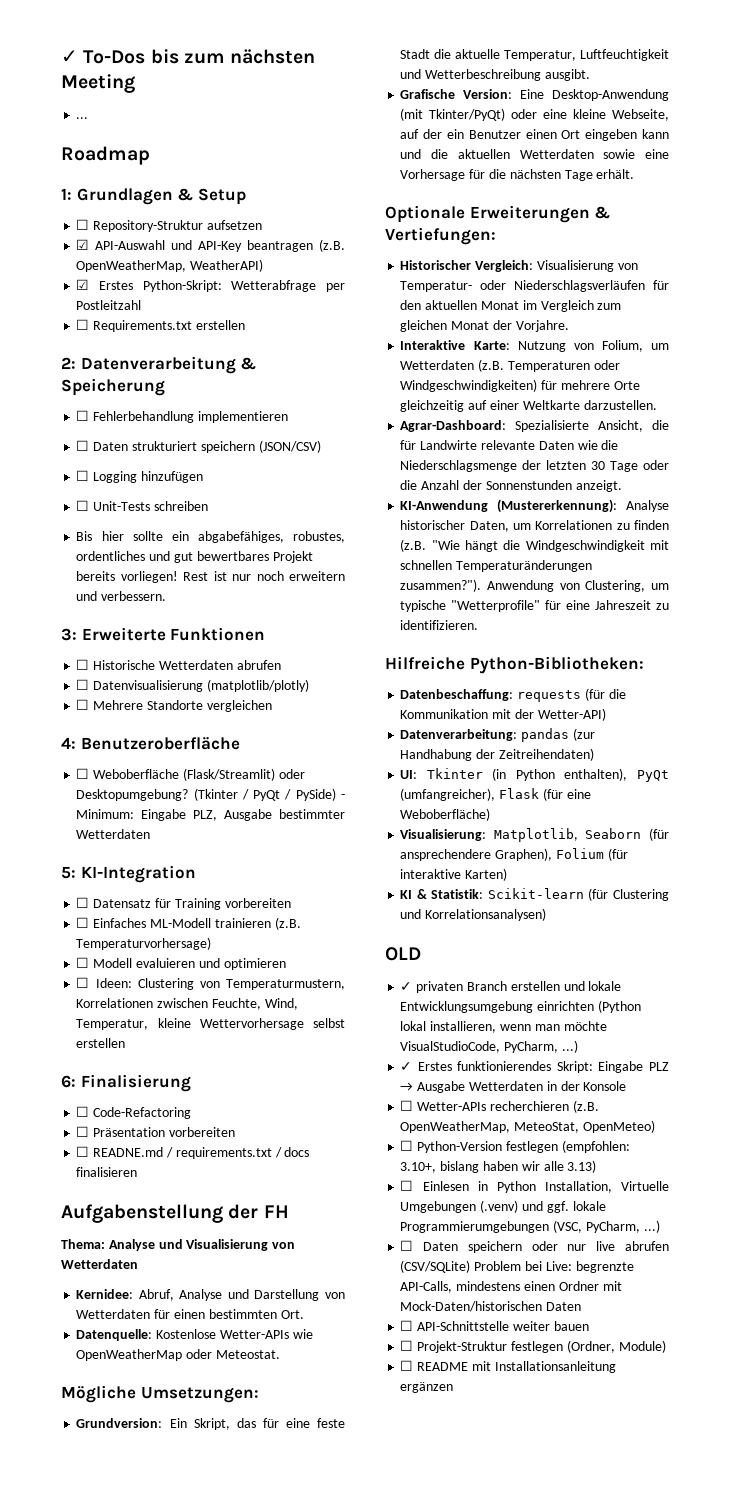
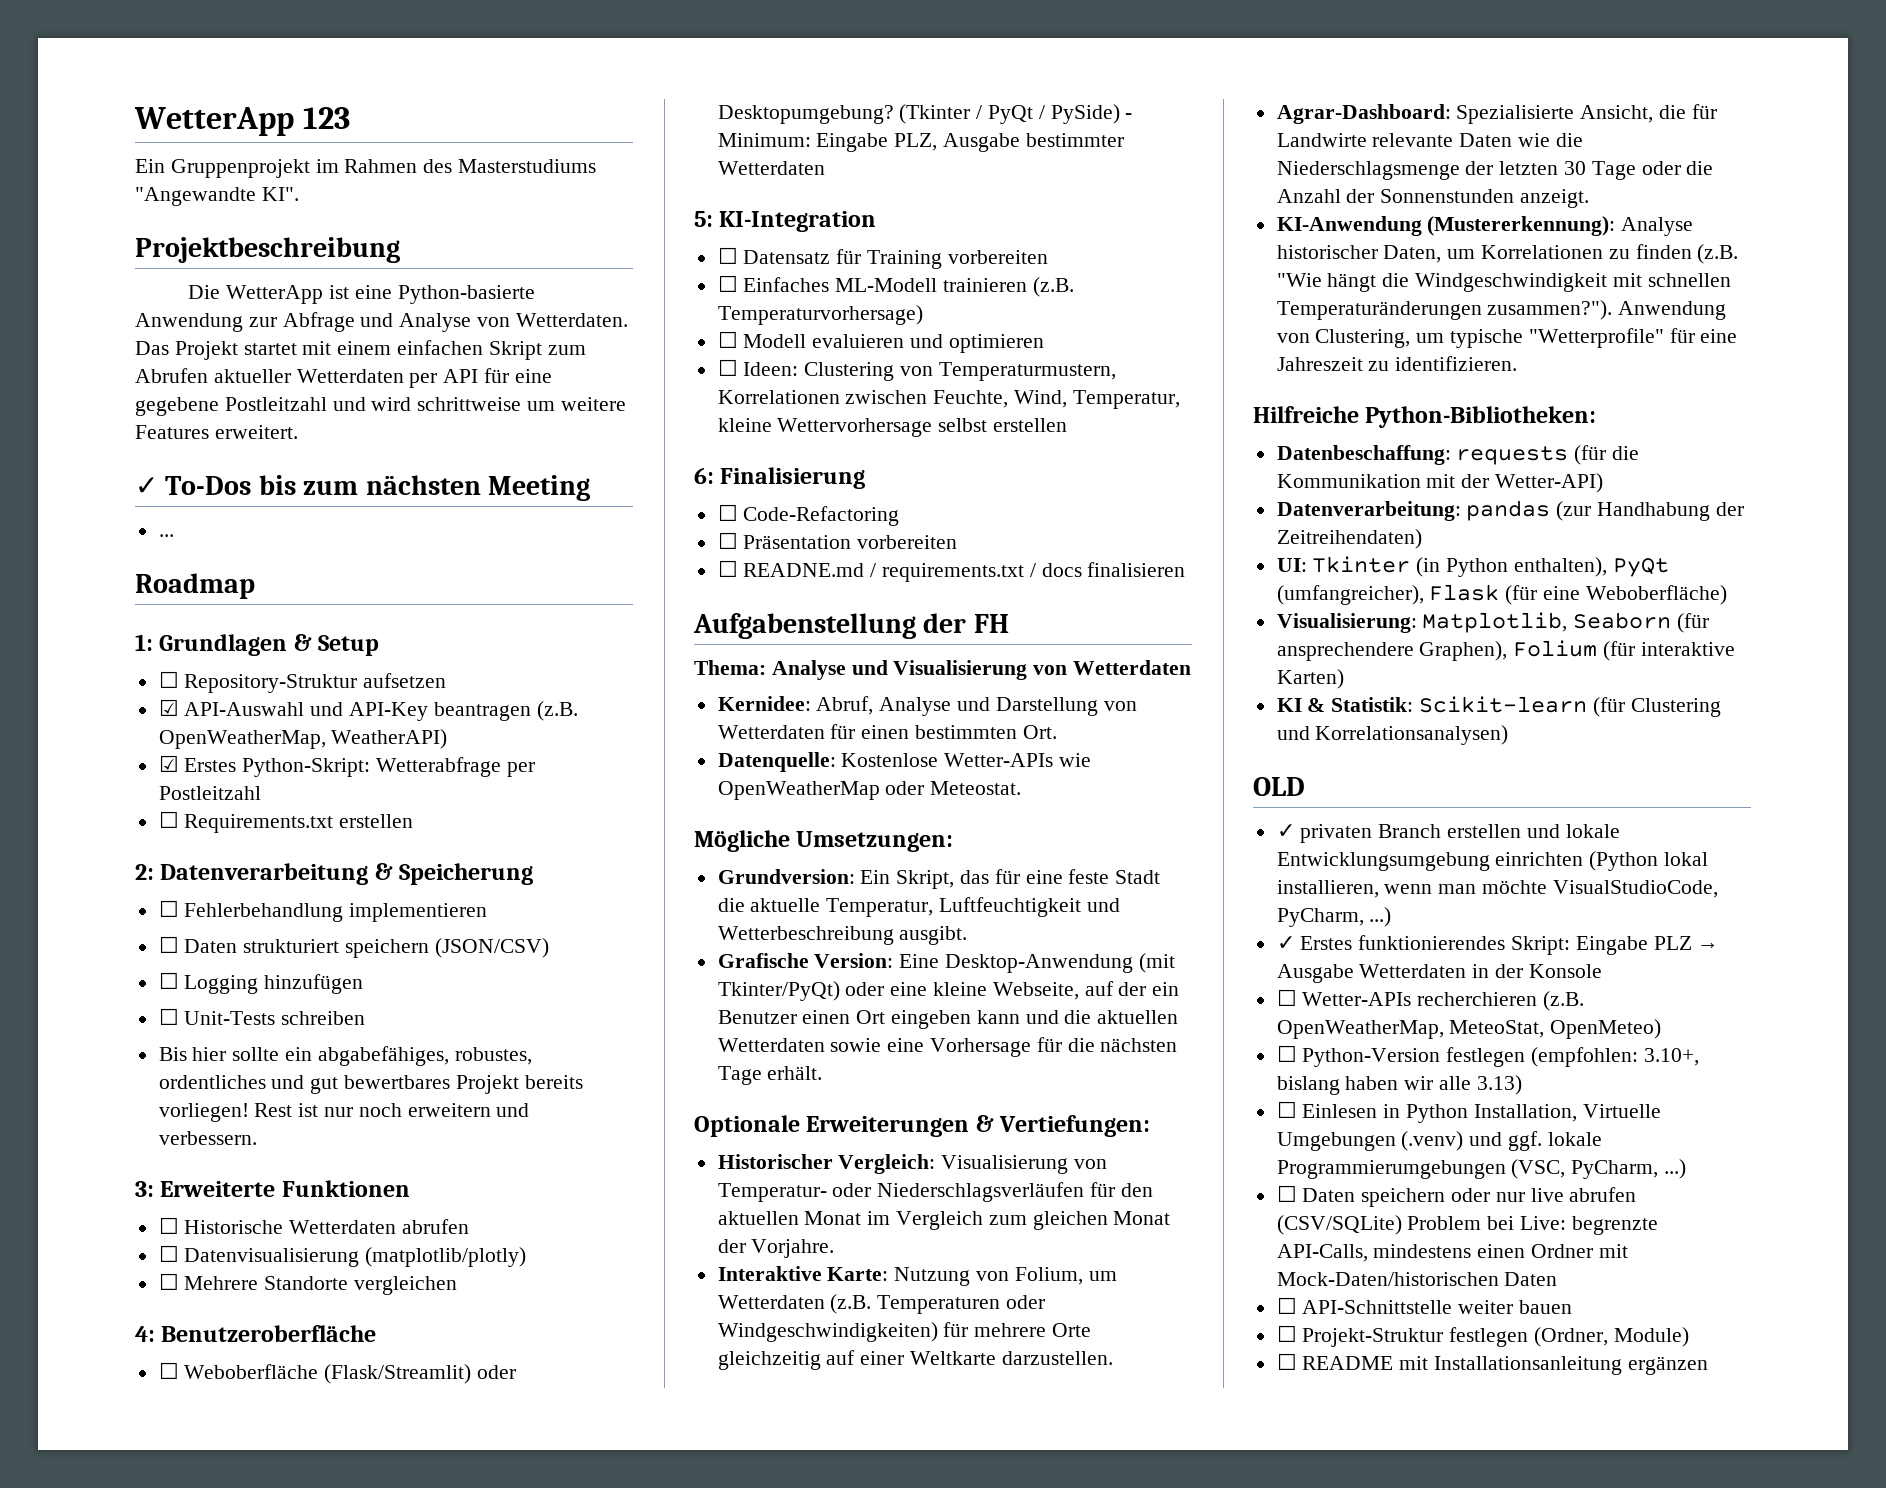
(61, 56) none -> [134,107,350,136] [135,159,597,178] [135,187,299,206] [135,237,400,263] [188,285,535,304] [135,312,628,332] [135,340,586,360] [135,368,552,388] [135,397,626,416] [135,425,298,439] WetterApp 123 // Ein Gruppenprojekt im Rahmen des Masterstudiums "Angewandte KI". // Projektbeschreibung // Die WetterApp ist eine Python-basierte Anwendung zur Abfrage und Analyse von Wetterdaten. Das Projekt startet mit einem einfachen Skript zum Abrufen aktueller Wetterdaten per API für eine gegebene Postleitzahl und wird schrittweise um weitere Features erweitert. //

